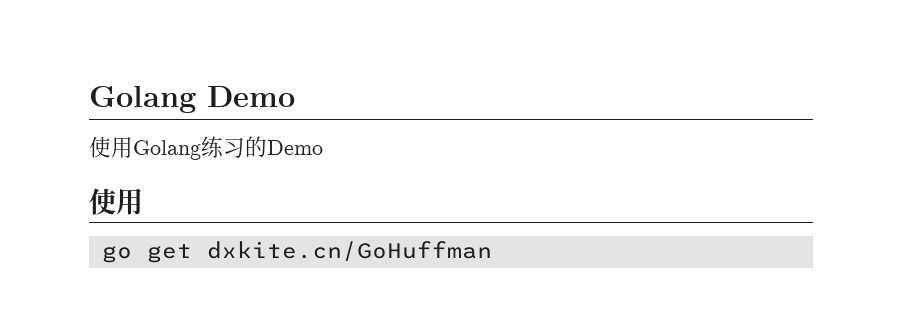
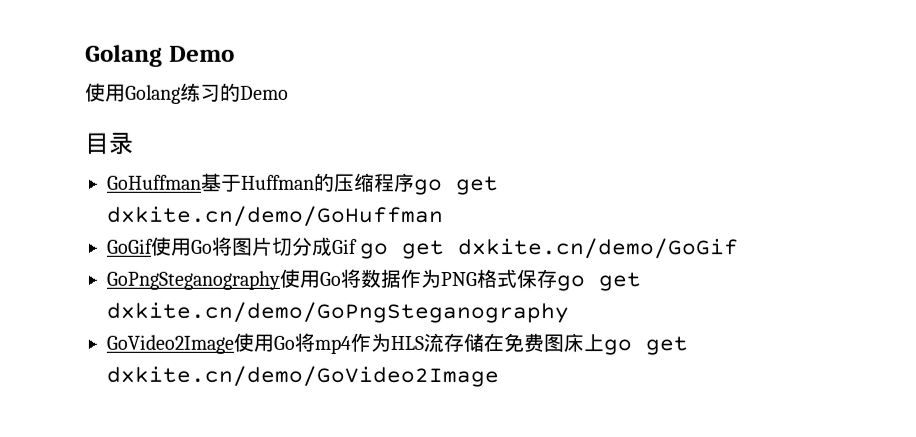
[89,188,143,215] [101,241,492,263] 使用 // go get dxkite.cn/GoHuffman -> [85,132,134,155] [107,172,499,196] [106,205,444,226] [106,236,739,259] [106,268,641,292] [106,301,569,324] [106,332,688,356] [106,365,499,388] 目录 // GoHuffman基于Huffman的压缩程序go get dxkite.cn/demo/GoHuffman // GoGif使用Go将图片切分成Gif go get dxkite.cn/demo/GoGif // GoPngSteganography使用Go将数据作为PNG格式保存go get dxkite.cn/demo/GoPngSteganography // GoVideo2Image使用Go将mp4作为HLS流存储在免费图床上go get dxkite.cn/demo/GoVideo2Image

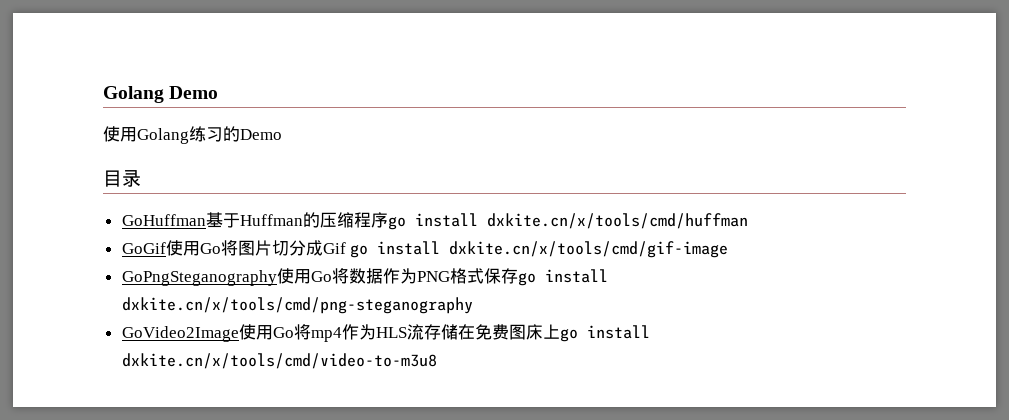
[456,175,499,196] [106,205,444,226] get dxkite.cn/demo/GoHuffman -> [414,213,748,229] install dxkite.cn/x/tools/cmd/huffman
[401,237,739,259] get dxkite.cn/demo/GoGif -> [377,241,729,258] install dxkite.cn/x/tools/cmd/gif-image
[598,272,641,292] [106,301,569,324] get dxkite.cn/demo/GoPngSteganography -> [544,269,608,283] [121,297,473,314] install dxkite.cn/x/tools/cmd/png-steganography
[645,336,688,356] [106,365,499,388] get dxkite.cn/demo/GoVideo2Image -> [586,325,650,339] [121,353,437,369] install dxkite.cn/x/tools/cmd/video-to-m3u8

